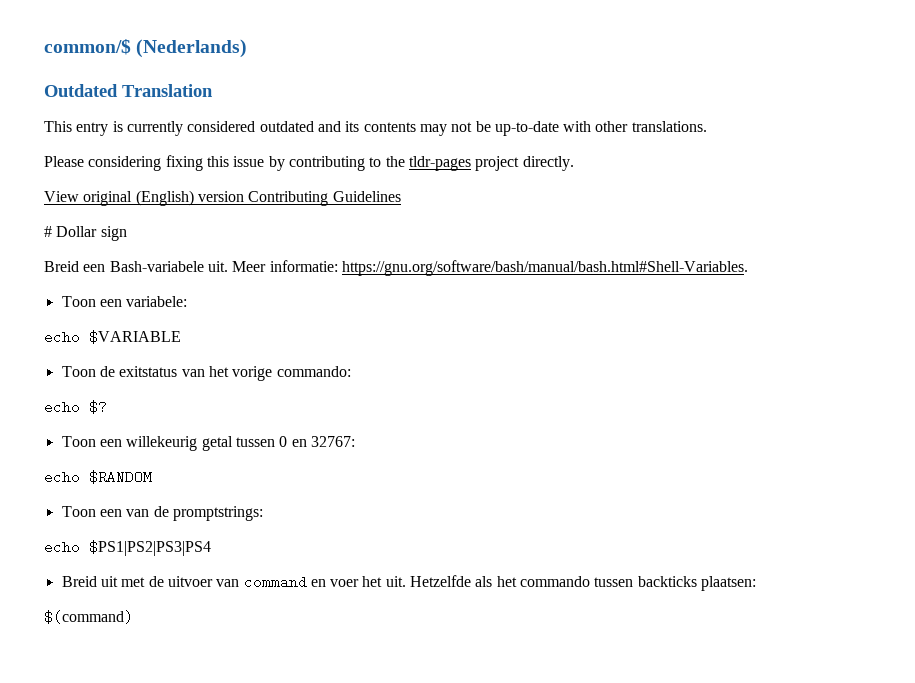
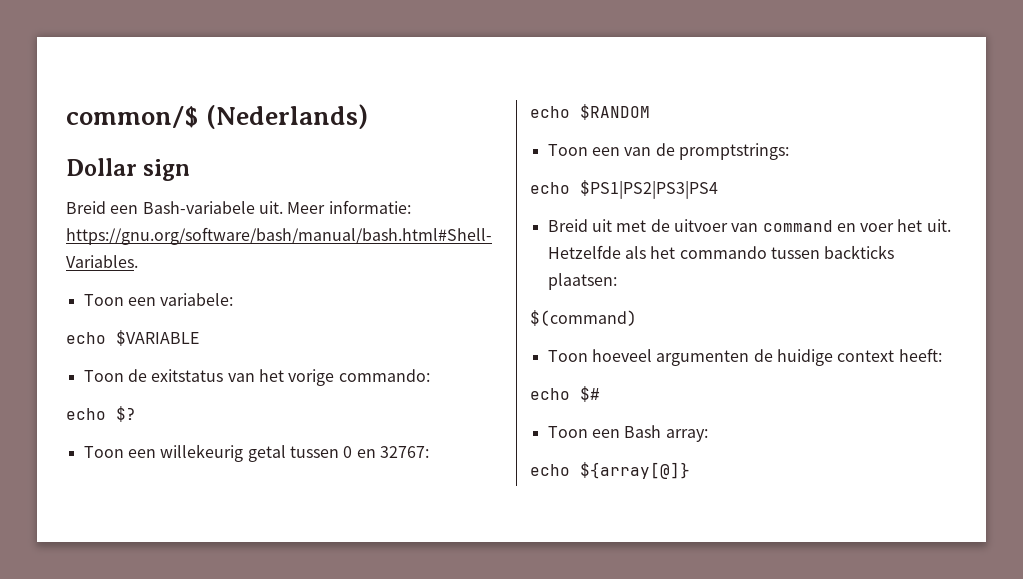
[44,84,213,97] [44,121,707,136] [44,155,574,171] [44,190,401,206] [44,226,52,237] Outdated Translation // This entry is currently considered outdated and its contents may not be up-to-date with other translations. // Please considering fixing this issue by contributing to the tldr-pages project directly. // View original (English) version Contributing Guidelines // # -> (369, 116) none
(133, 617) none -> [547,348,942,366] [530,386,600,402] [547,425,708,442] [530,462,690,479] // Toon hoeveel argumenten de huidige context heeft: // echo $# // Toon een Bash array: // echo ${array[@]}

